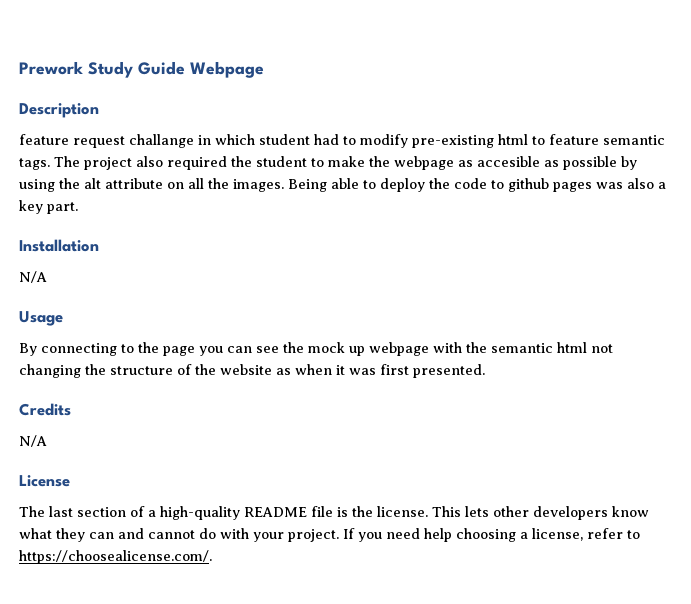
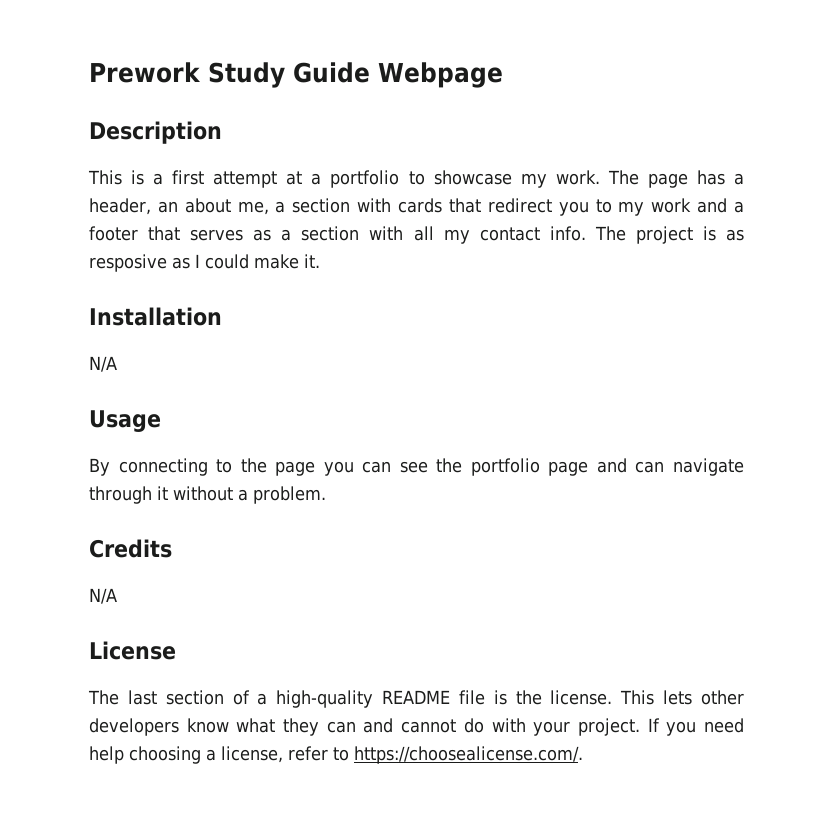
[19,134,665,148] [19,156,637,170] [19,178,666,192] [19,200,78,214] feature request challange in which student had to modify pre-existing html to feature semantic tags. The project also required the student to make the webpage as accesible as possible by using the alt attribute on all the images. Being able to deploy the code to github pages was also a key part. -> [88,170,745,188] [89,198,745,216] [89,226,744,244] [89,254,320,272] This is a first attempt at a portfolio to showcase my work. The page has a header, an about me, a section with cards that redirect you to my work and a footer that serves as a section with all my contact info. The project is as resposive as I could make it.
[308,342,613,356] [19,364,485,378] mock up webpage with the semantic html not changing the structure of the website as when it was first presented. -> [470,458,745,476] [89,486,326,504] portfolio page and can navigate through it without a problem.

